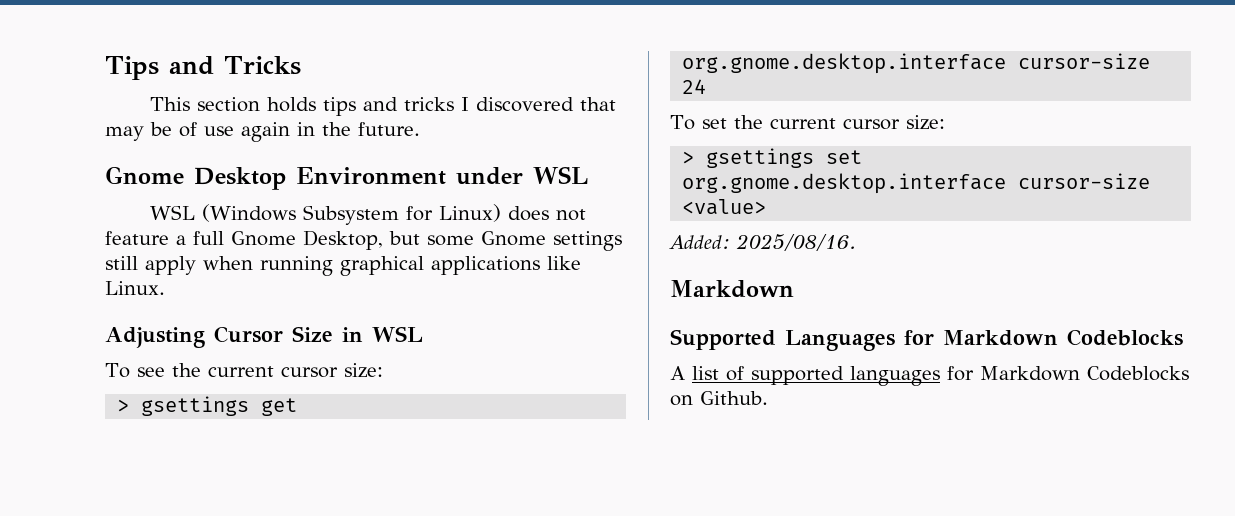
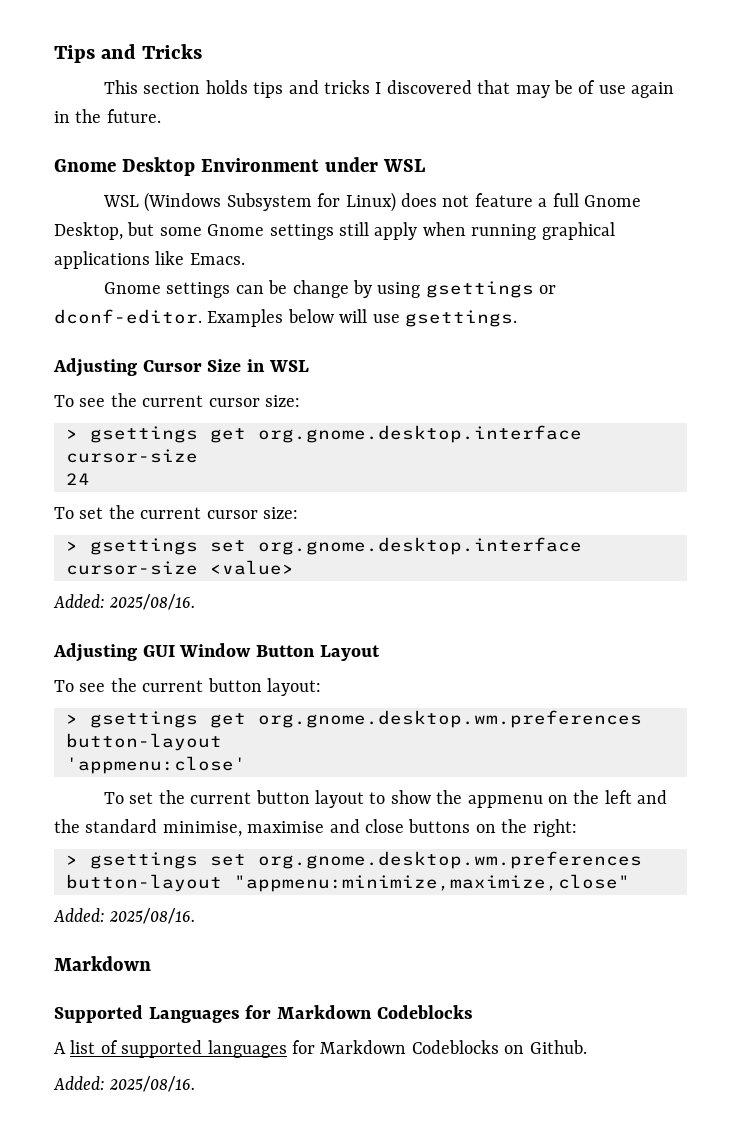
[105,281,165,295] Linux. -> [189,253,245,265] [103,280,557,298] [54,309,517,327] Emacs. // Gnome settings can be change by using gsettings or dconf-editor. Examples below will use gsettings.
(856, 242) none -> [53,643,380,662] [54,678,321,696] [66,710,642,728] [66,733,222,751] [66,756,246,774] [103,790,668,808] [54,819,577,837] [66,851,642,869] [66,874,630,892] [53,908,196,924] // Adjusting GUI Window Button Layout // To see the current button layout: // > gsettings get org.gnome.desktop.wm.preferences button-layout // 'appmenu:close' // To set the current button layout to show the appmenu on the left and the standard minimise, maximise and close buttons on the right: // > gsettings set org.gnome.desktop.wm.preferences button-layout "appmenu:minimize,maximize,close" // Added: 2025/08/16.
(768, 398) none -> [53,1076,196,1092] // Added: 2025/08/16.

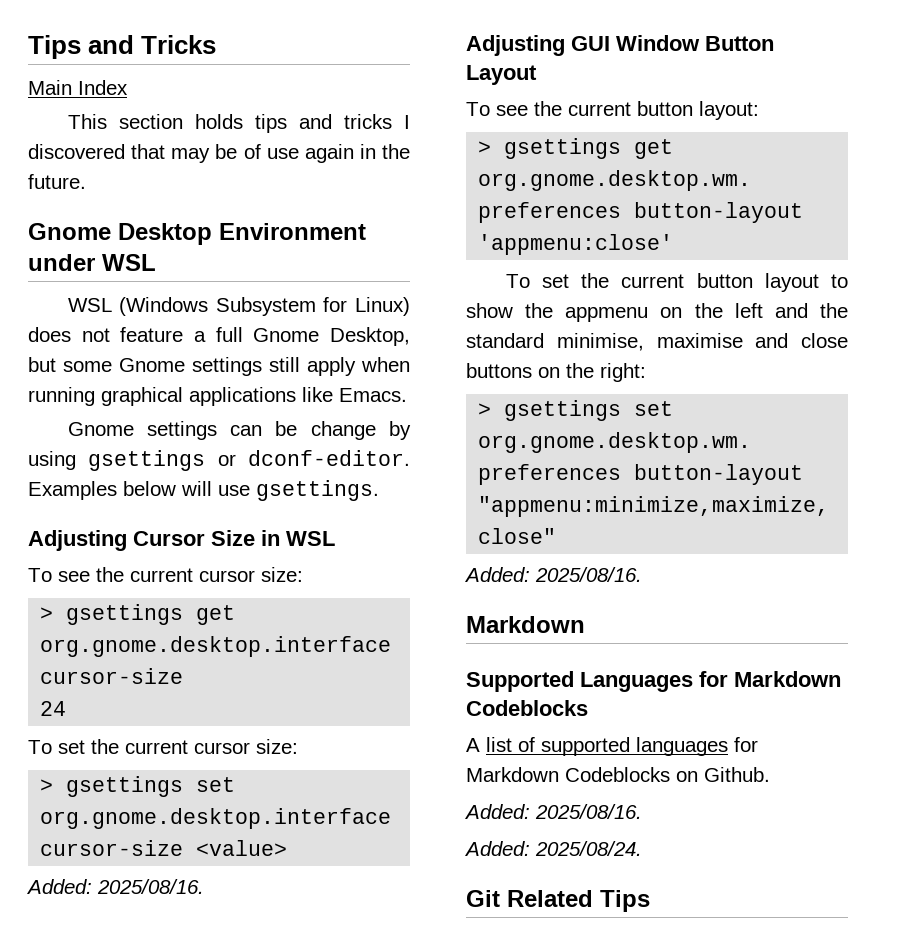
(203, 51) none -> [28,80,128,95] // Main Index
(196, 1084) none -> [464,841,642,856] [466,890,650,912] // Added: 2025/08/24. // Git Related Tips

